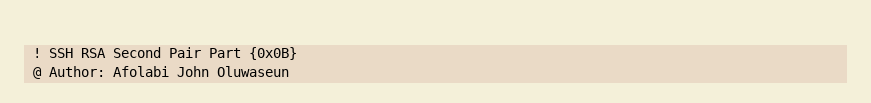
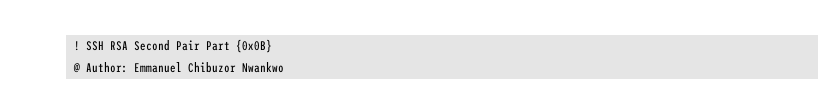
[112,66,289,77] Afolabi John Oluwaseun -> [134,62,285,73] Emmanuel Chibuzor Nwankwo

